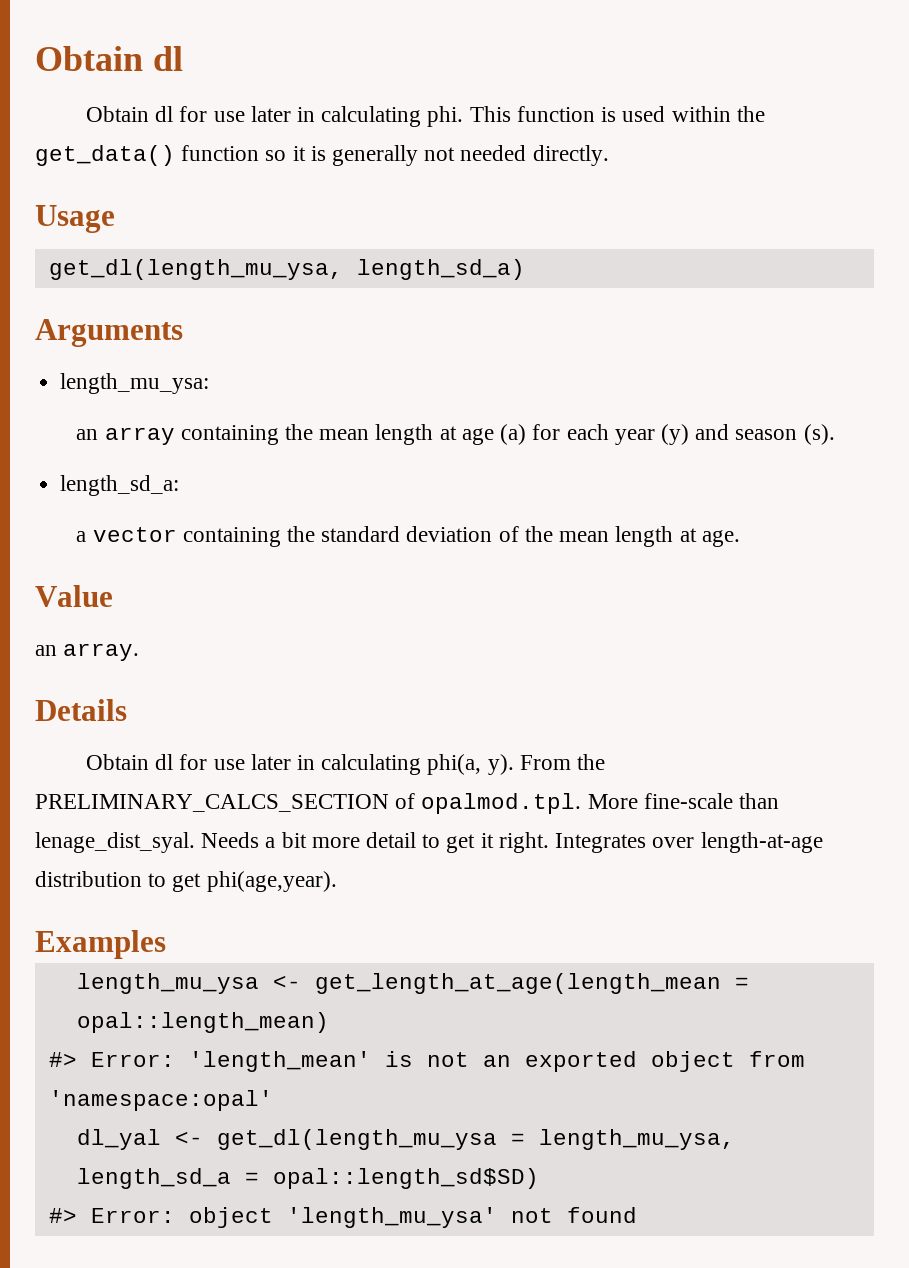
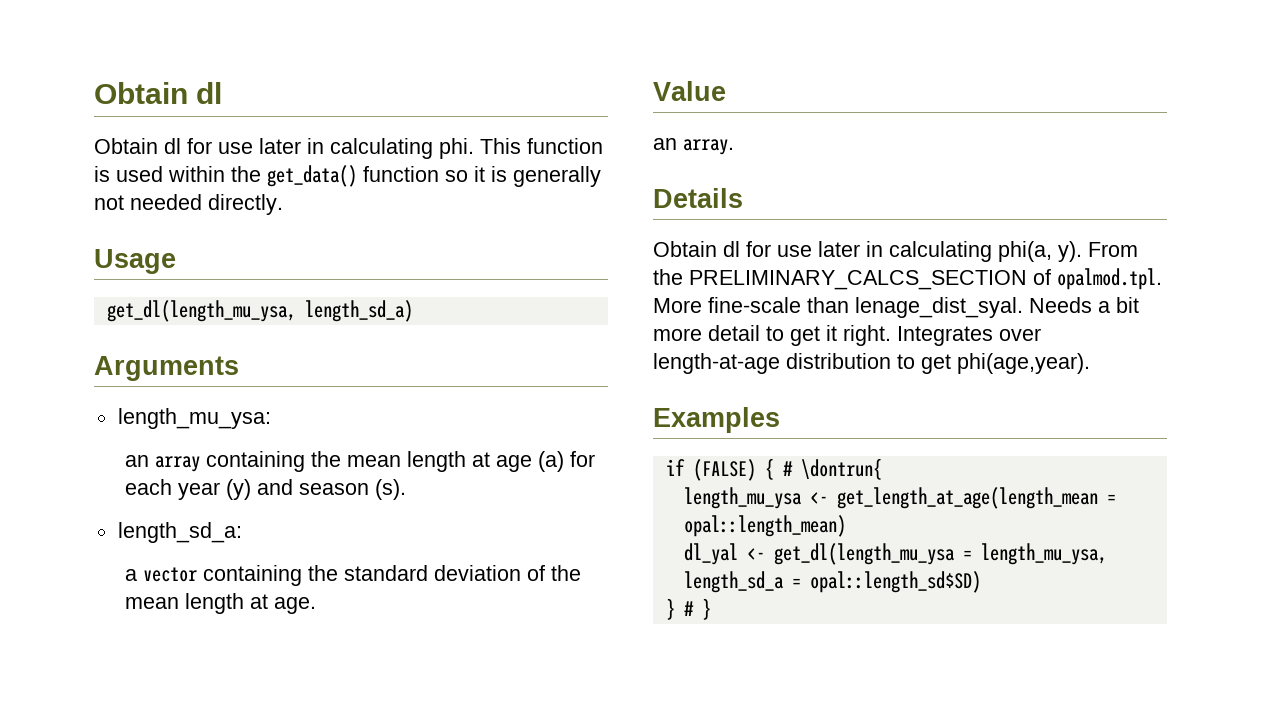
(166, 944) none -> [665,458,882,481] // if (FALSE) { # \dontrun{
[48,1051,805,1072] [48,1090,273,1111] // #> Error: 'length_mean' is not an exported object from 'namespace:opal' -> (846, 526) none
[48,1207,637,1228] #> Error: object 'length_mu_ysa' not found -> [665,598,711,620] } # }

